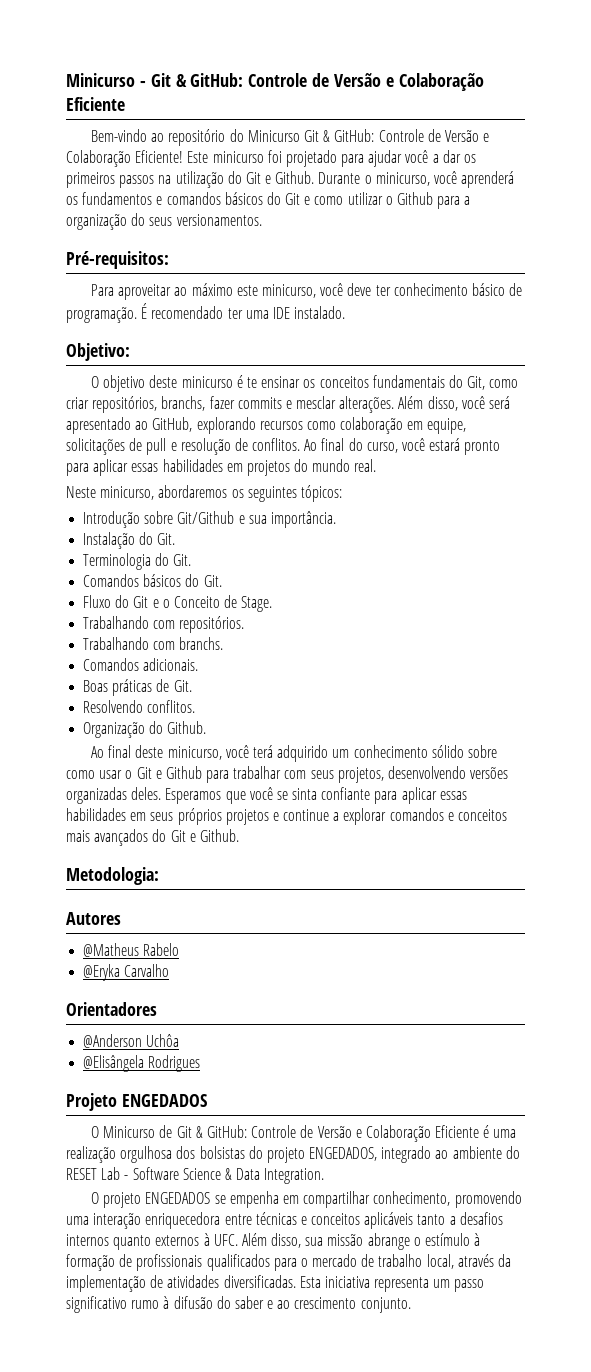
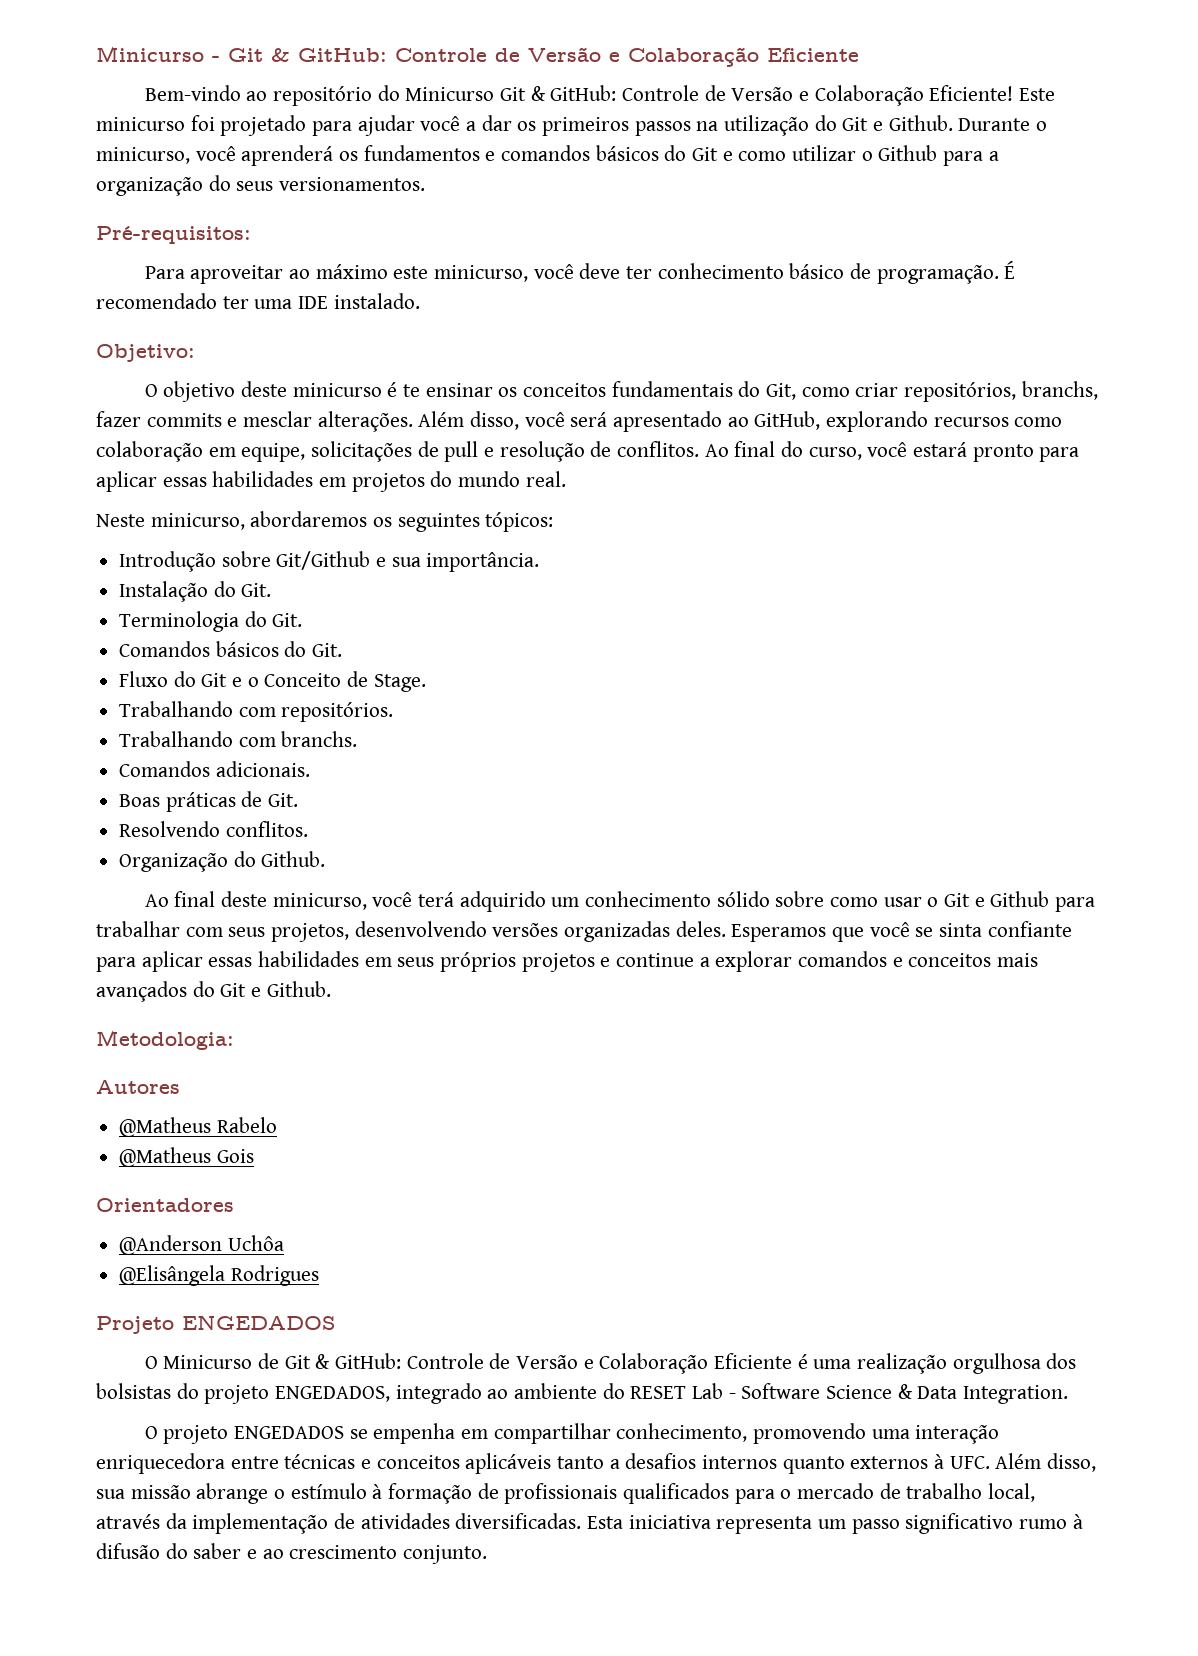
[83,964,170,981] @Eryka Carvalho -> [119,1147,254,1167] @Matheus Gois

